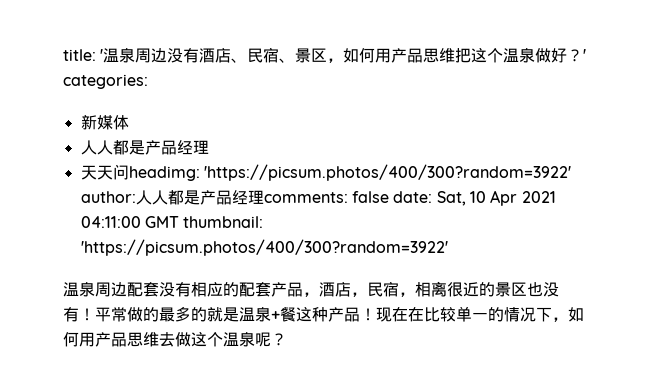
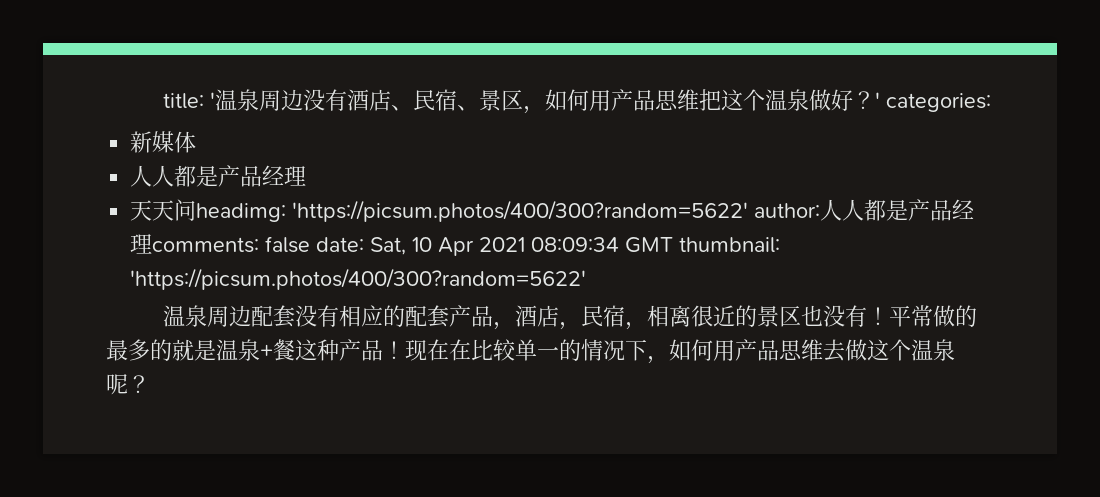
[203,164,571,181] 'https://picsum.photos/400/300?random=3922' -> [292,200,749,222] 'https://picsum.photos/400/300?random=5622'
[80,216,141,228] 04:11:00 -> [531,237,620,252] 08:09:34
[80,239,448,256] 'https://picsum.photos/400/300?random=3922' -> [130,268,587,290] 'https://picsum.photos/400/300?random=5622'

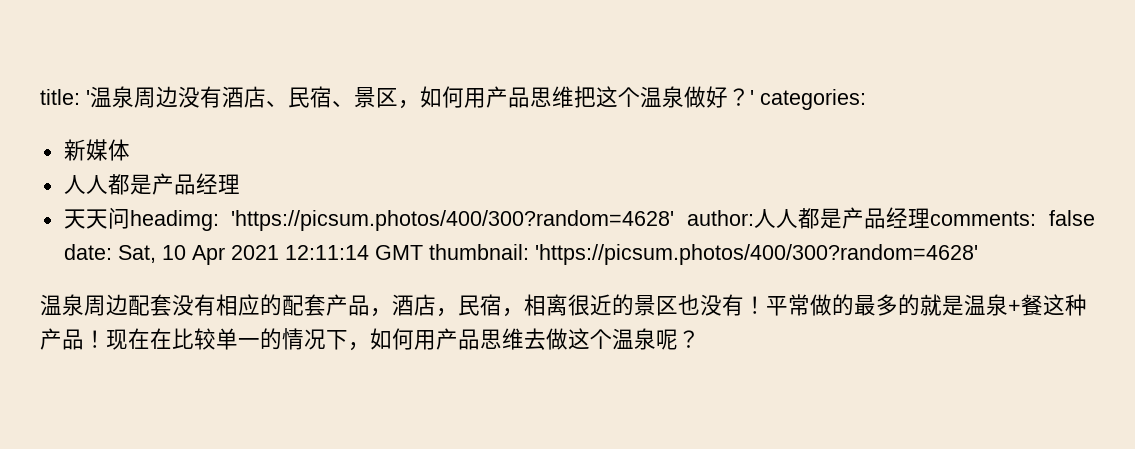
[292,200,749,222] 'https://picsum.photos/400/300?random=5622' -> [231,210,675,231] 'https://picsum.photos/400/300?random=4628'
[531,237,620,252] 08:09:34 -> [284,245,369,260] 12:11:14
[130,268,587,290] 'https://picsum.photos/400/300?random=5622' -> [534,244,978,265] 'https://picsum.photos/400/300?random=4628'

